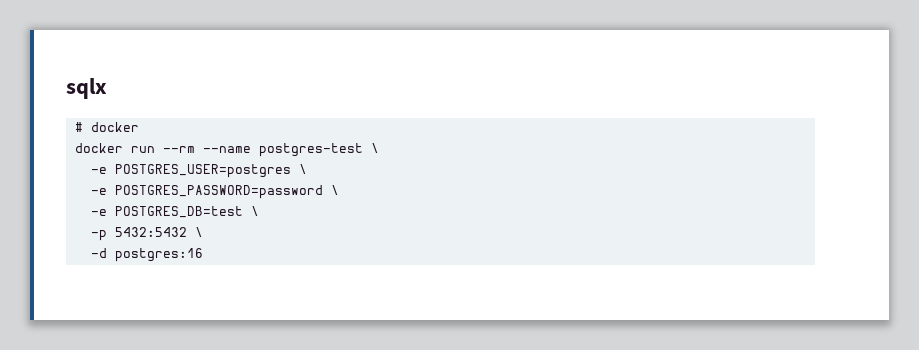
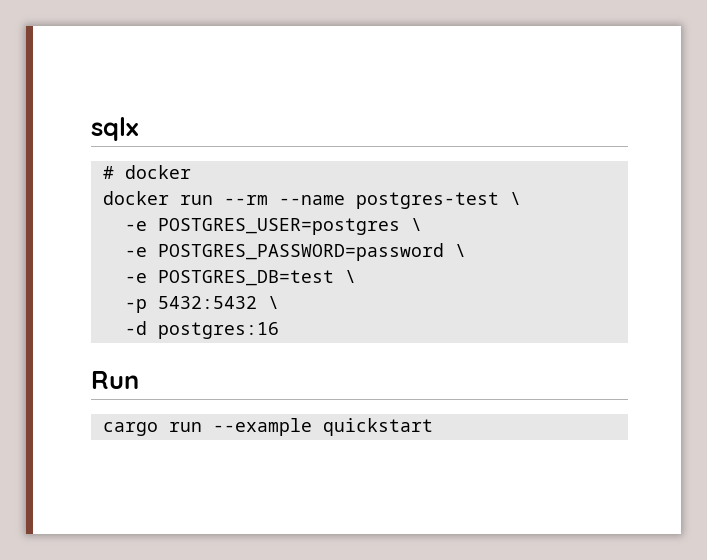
(203, 255) none -> [91,371,139,389] [103,418,433,436] // Run // cargo run --example quickstart

